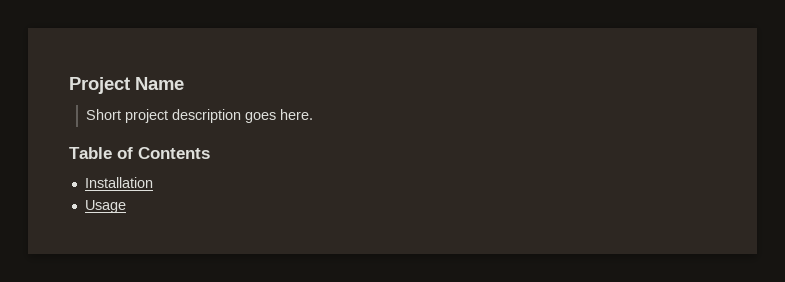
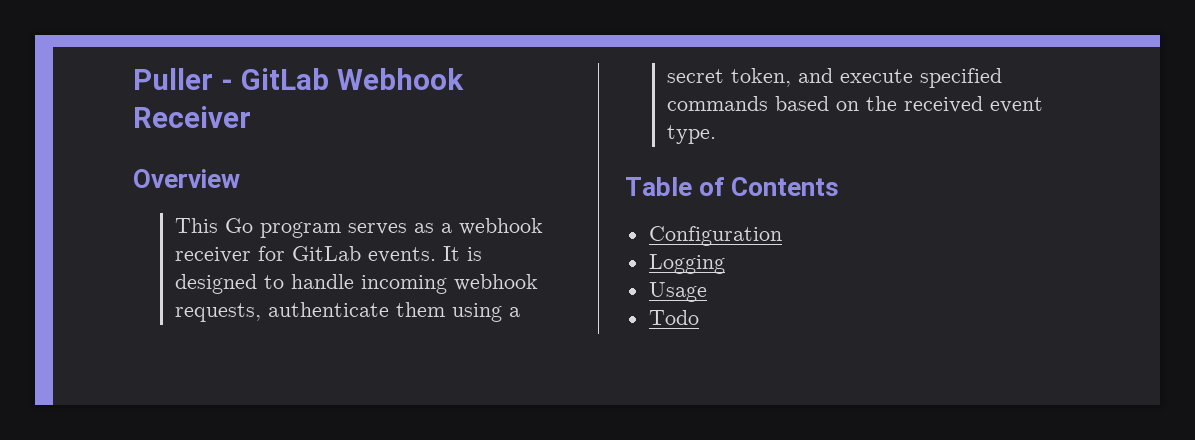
[69,77,184,94] [85,109,313,123] Project Name // Short project description goes here. -> [133,68,464,90] [133,106,251,128] [133,169,240,188] [175,218,544,238] [175,246,483,263] [175,274,539,294] [175,302,521,322] [667,68,1003,88] [667,96,1044,113] [667,125,717,144] Puller - GitLab Webhook Receiver // Overview // This Go program serves as a webhook receiver for GitLab events. It is designed to handle incoming webhook requests, authenticate them using a secret token, and execute specified commands based on the received event type.
[84,177,153,188] Installation -> [648,226,782,246] [648,254,725,274] Configuration // Logging
(126, 206) none -> [648,310,699,325] // Todo

